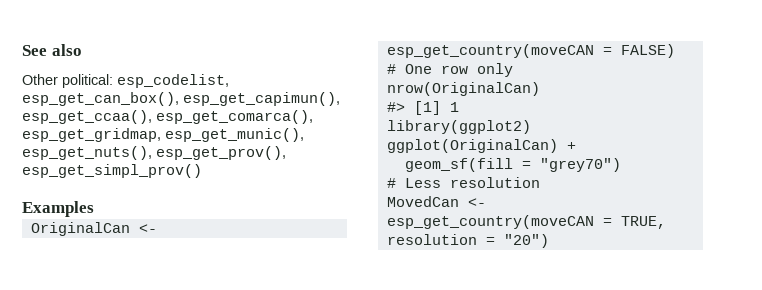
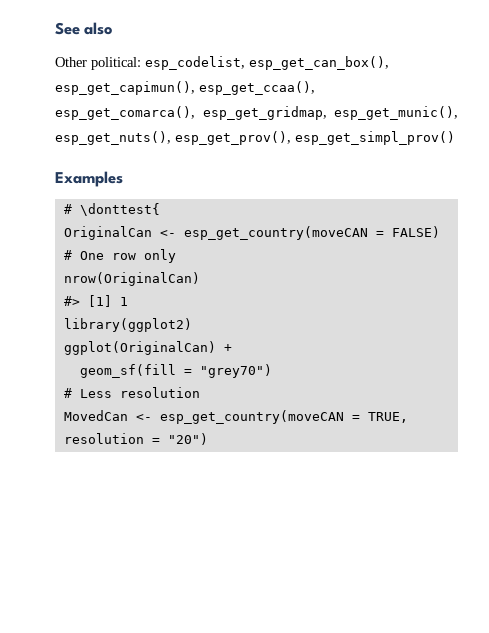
(94, 209) none -> [63,203,160,216] // # \donttest{

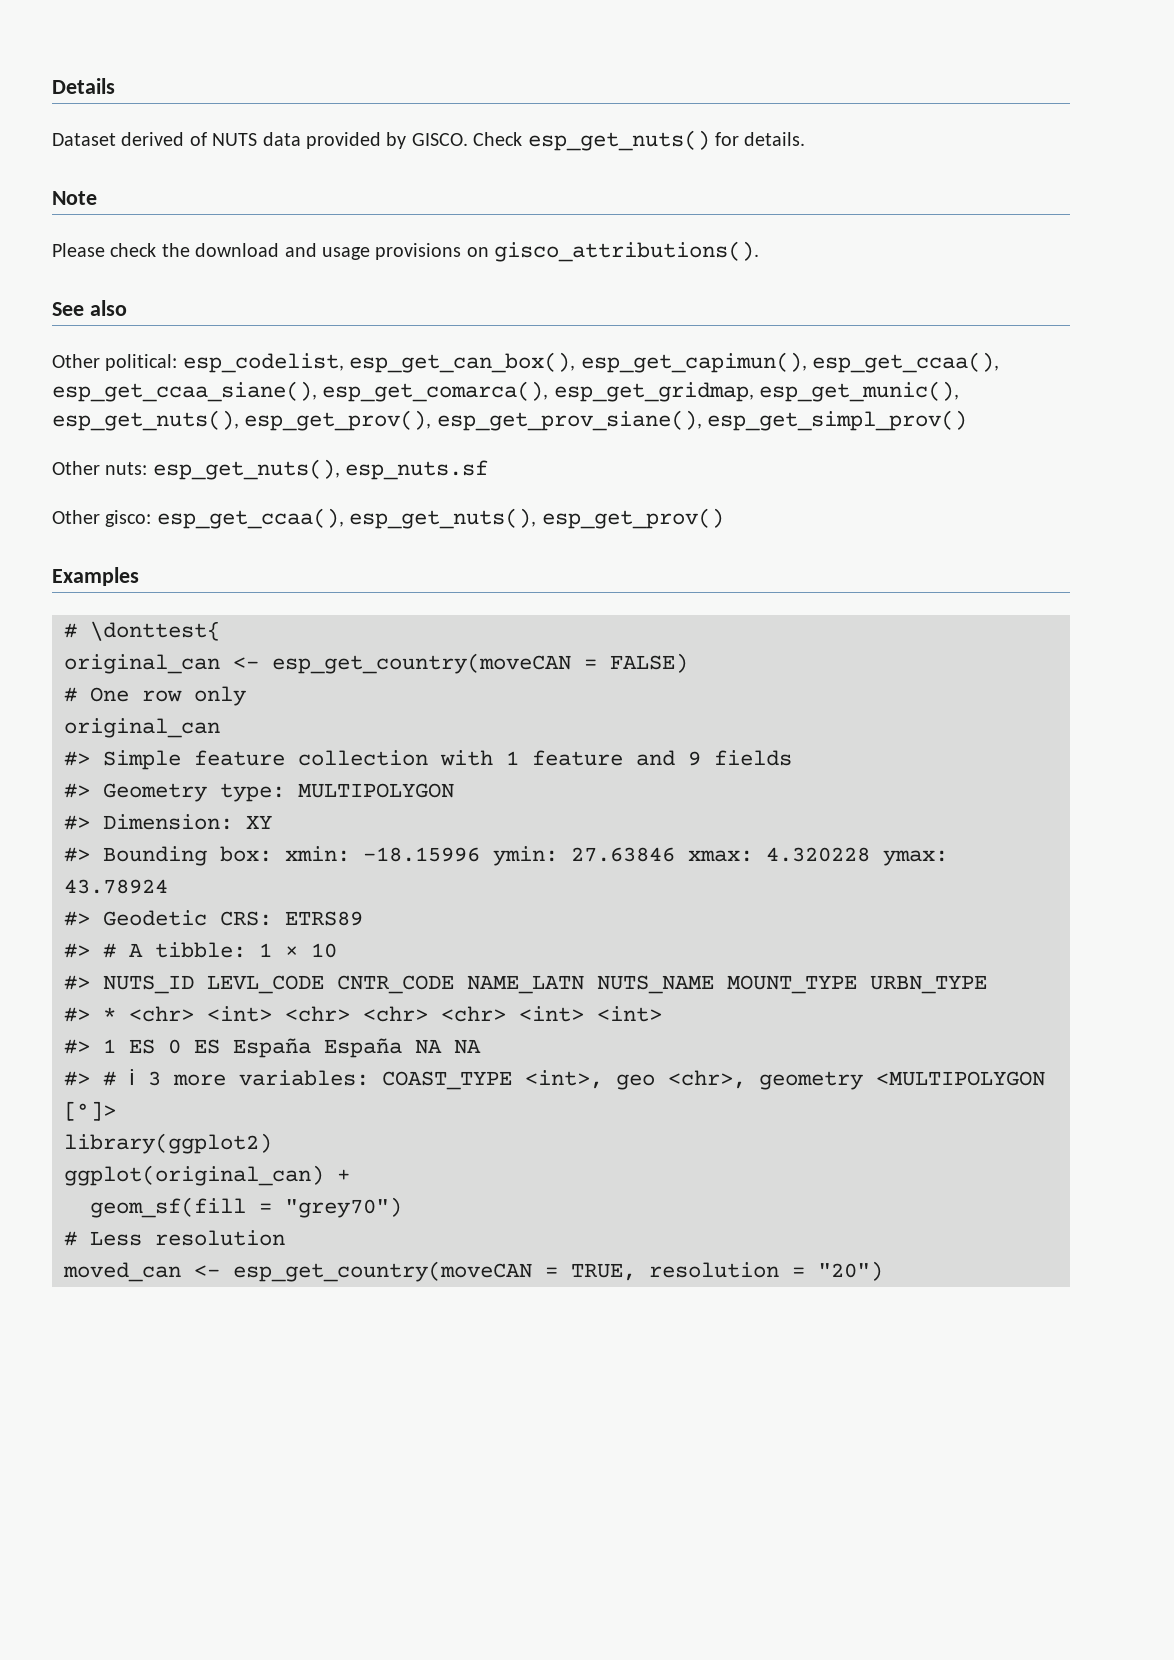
(55, 28) none -> [52,78,115,94] [52,130,806,151] [52,191,97,205] [52,241,760,262] Details // Dataset derived of NUTS data provided by GISCO. Check esp_get_nuts() for details. // Note // Please check the download and usage provisions on gisco_attributions(). //
(315, 88) none -> [52,381,317,402] esp_get_ccaa_siane(),
(291, 138) none -> [436,410,702,431] esp_get_prov_siane(),
(455, 138) none -> [52,459,489,480] [52,508,724,529] // Other nuts: esp_get_nuts(), esp_nuts.sf // Other gisco: esp_get_ccaa(), esp_get_nuts(), esp_get_prov()
[63,226,152,240] OriginalCan -> [64,654,220,674] original_can
[63,272,200,286] [63,295,128,307] nrow(OriginalCan) // #> [1] 1 -> [64,718,220,738] [64,750,792,770] [64,783,454,802] [64,814,272,830] [64,846,948,866] [64,879,168,894] [64,910,363,926] [64,942,337,958] [64,975,987,994] [64,1006,662,1022] [64,1038,481,1058] [64,1069,1045,1090] [64,1101,116,1121] original_can // #> Simple feature collection with 1 feature and 9 fields // #> Geometry type: MULTIPOLYGON // #> Dimension: XY // #> Bounding box: xmin: -18.15996 ymin: 27.63846 xmax: 4.320228 ymax: 43.78924 // #> Geodetic CRS: ETRS89 // #> # A tibble: 1 × 10 // #> NUTS_ID LEVL_CODE CNTR_CODE NAME_LATN NUTS_NAME MOUNT_TYPE URBN_TYPE // #> * <chr> <int> <chr> <chr> <chr> <int> <int> // #> 1 ES 0 ES España España NA NA // #> # ℹ 3 more variables: COAST_TYPE <int>, geo <chr>, geometry <MULTIPOLYGON [°]>
[63,341,216,355] ggplot(OriginalCan) -> [64,1165,324,1186] ggplot(original_can)
[63,410,128,421] MovedCan -> [63,1262,181,1282] moved_can

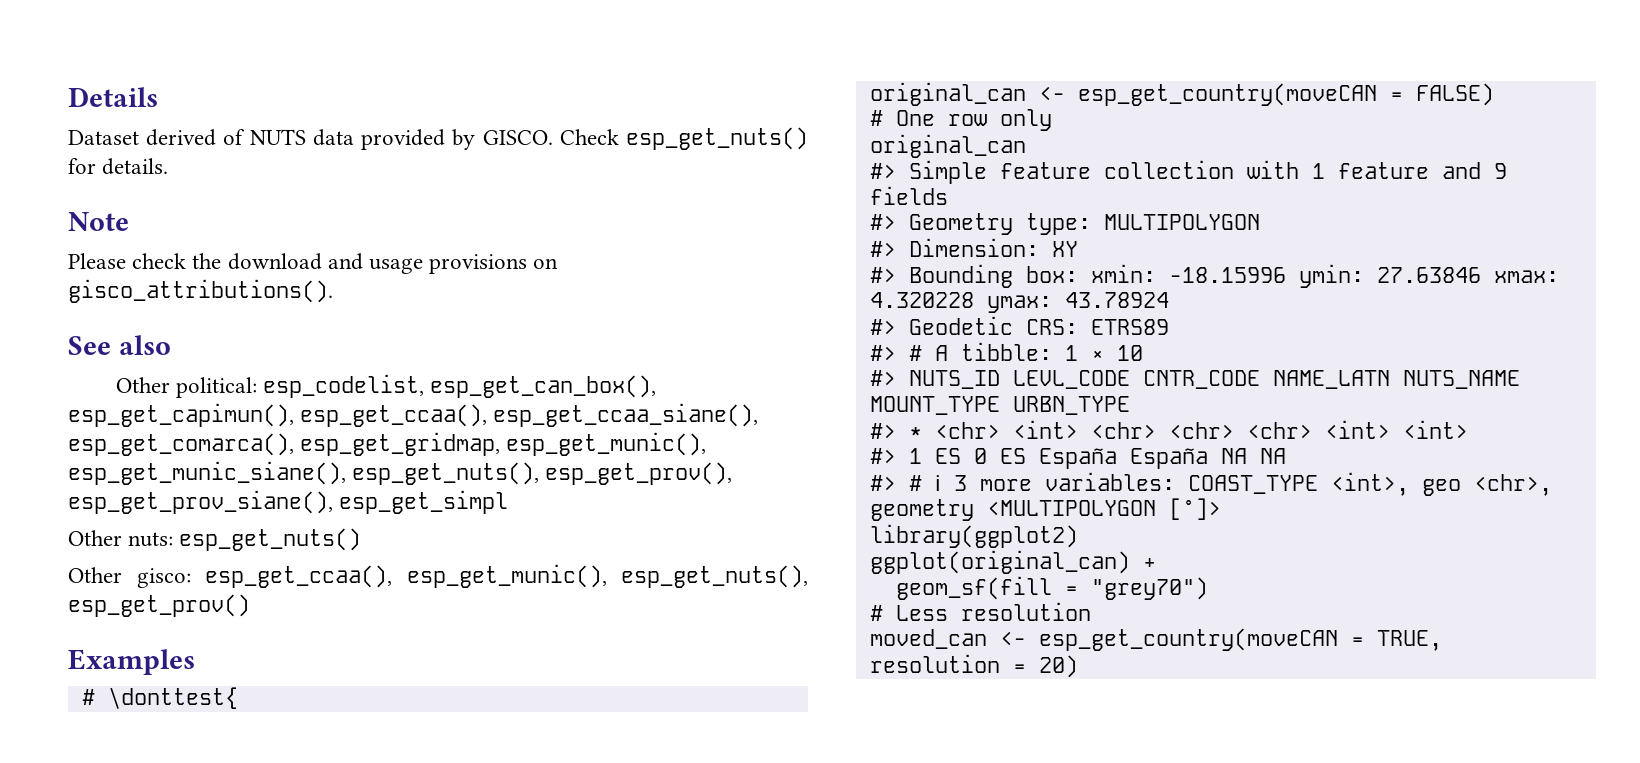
(960, 391) none -> [68,461,346,485] esp_get_munic_siane(),
[707,410,968,431] esp_get_simpl_prov() -> [339,490,509,514] esp_get_simpl
[152,459,489,480] esp_get_nuts(), esp_nuts.sf -> [179,528,362,551] esp_get_nuts()
(344, 518) none -> [406,564,607,588] esp_get_munic(),
[818,1261,883,1281] "20") -> [1038,655,1078,678] 20)

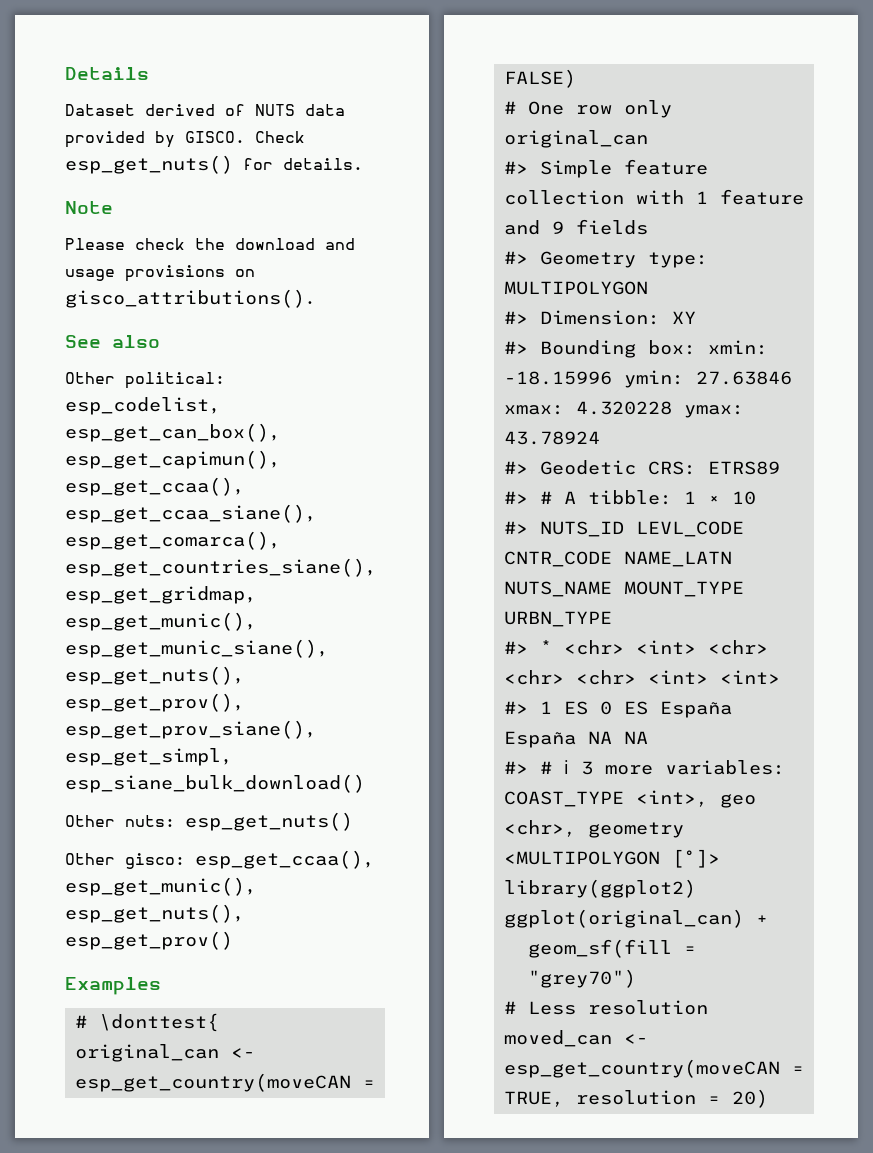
(294, 444) none -> [65,558,375,577] esp_get_countries_siane(),
[339,490,509,514] esp_get_simpl -> [65,748,231,766] [65,774,365,793] esp_get_simpl, esp_siane_bulk_download()

